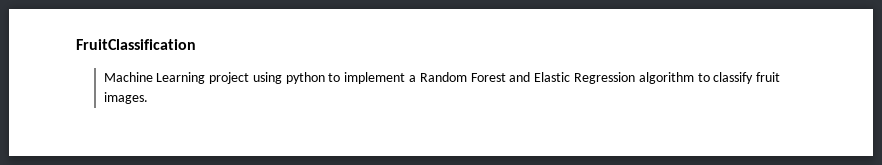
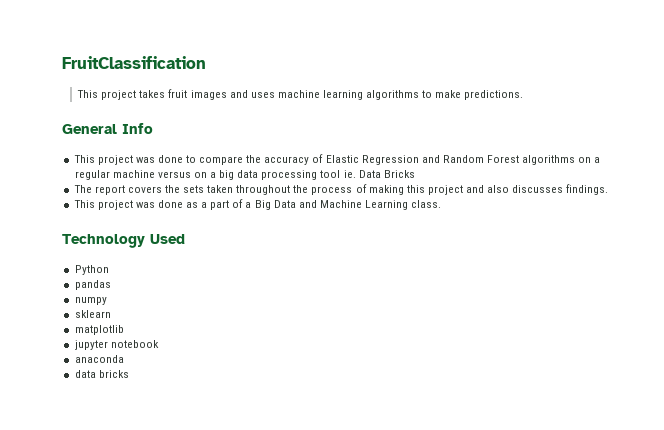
[103,72,781,84] [103,92,148,104] Machine Learning project using python to implement a Random Forest and Elastic Regression algorithm to classify fruit images. -> [77,89,524,100] [62,123,153,134] [73,154,601,165] [74,170,415,180] [73,184,609,195] [73,199,442,210] [62,234,185,248] [74,265,109,275] [74,280,111,290] [74,297,107,305] [74,310,111,318] [74,325,124,335] [74,340,159,350] [74,355,124,363] [74,370,129,378] This project takes fruit images and uses machine learning algorithms to make predictions. // General Info // This project was done to compare the accuracy of Elastic Regression and Random Forest algorithms on a regular machine versus on a big data processing tool ie. Data Bricks // The report covers the sets taken throughout the process of making this project and also discusses findings. // This project was done as a part of a Big Data and Machine Learning class. // Technology Used // Python // pandas // numpy // sklearn // matplotlib // jupyter notebook // anaconda // data bricks

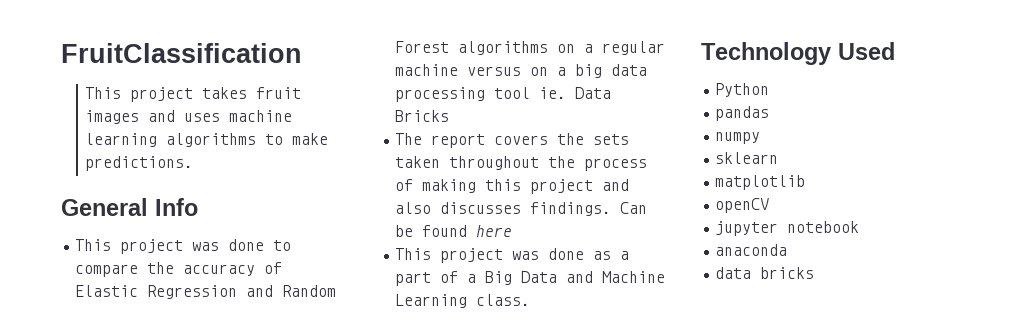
(609, 189) none -> [620,202,648,214] [395,225,513,237] Can be found here
(124, 330) none -> [715,198,770,213] // openCV

